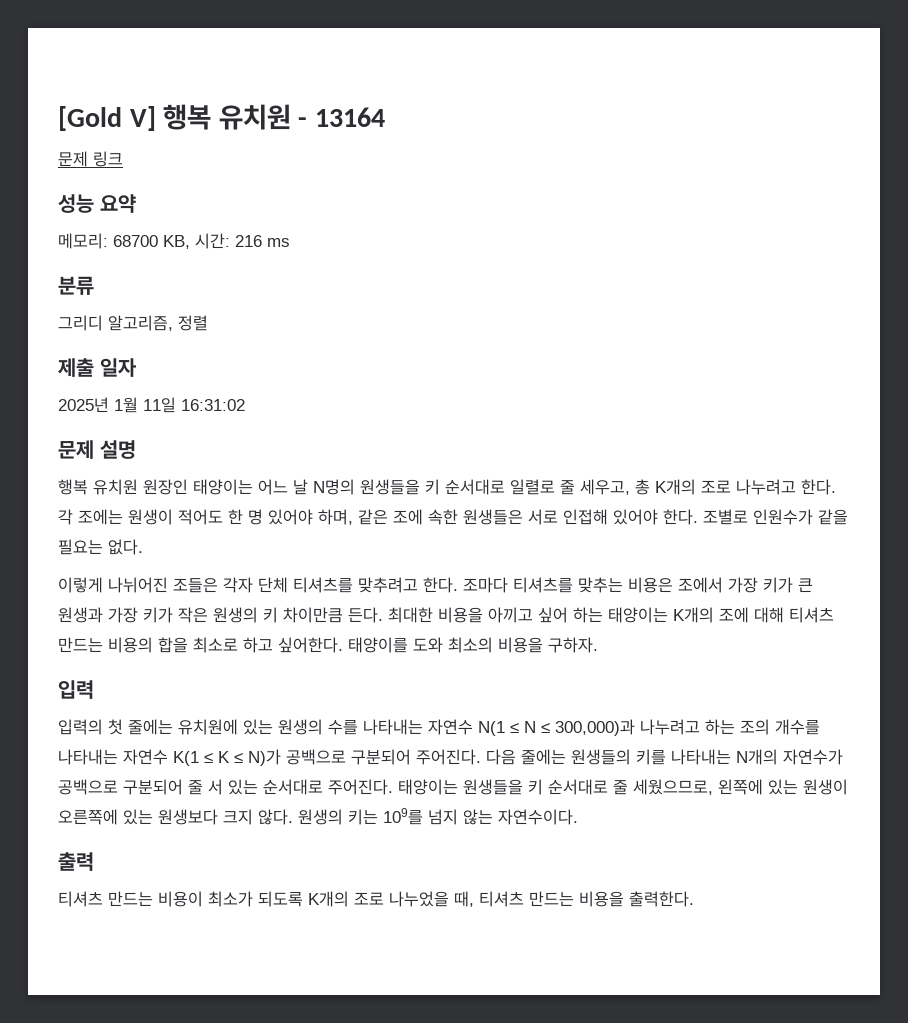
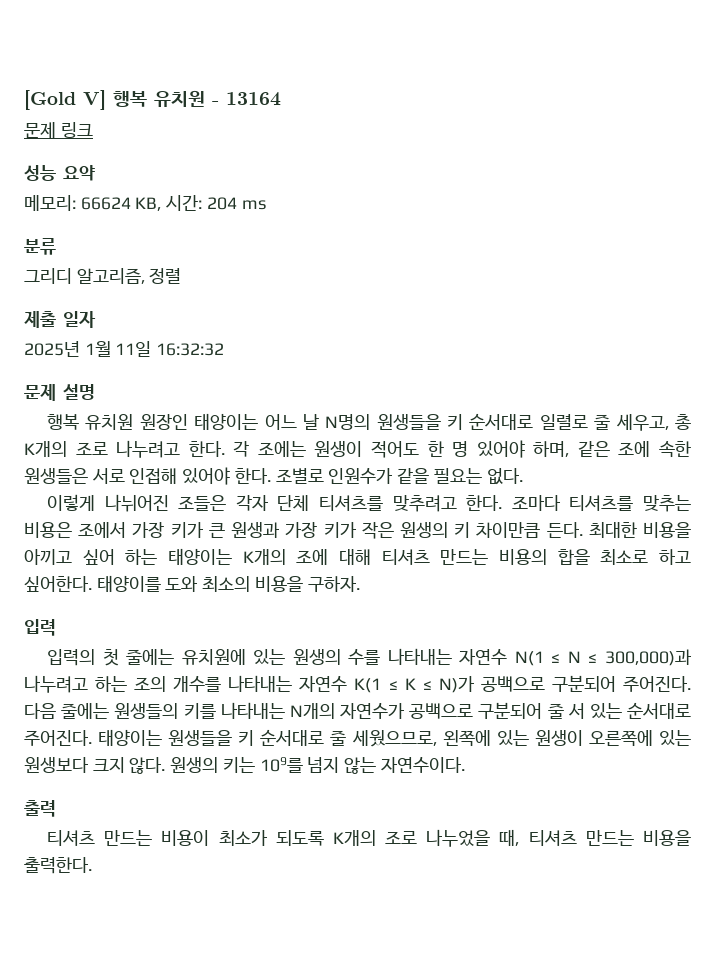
[113,235,158,247] 68700 -> [80,197,131,210] 66624
[235,235,262,247] 216 -> [206,197,237,210] 204
[181,399,245,411] 16:31:02 -> [156,343,225,356] 16:32:32

